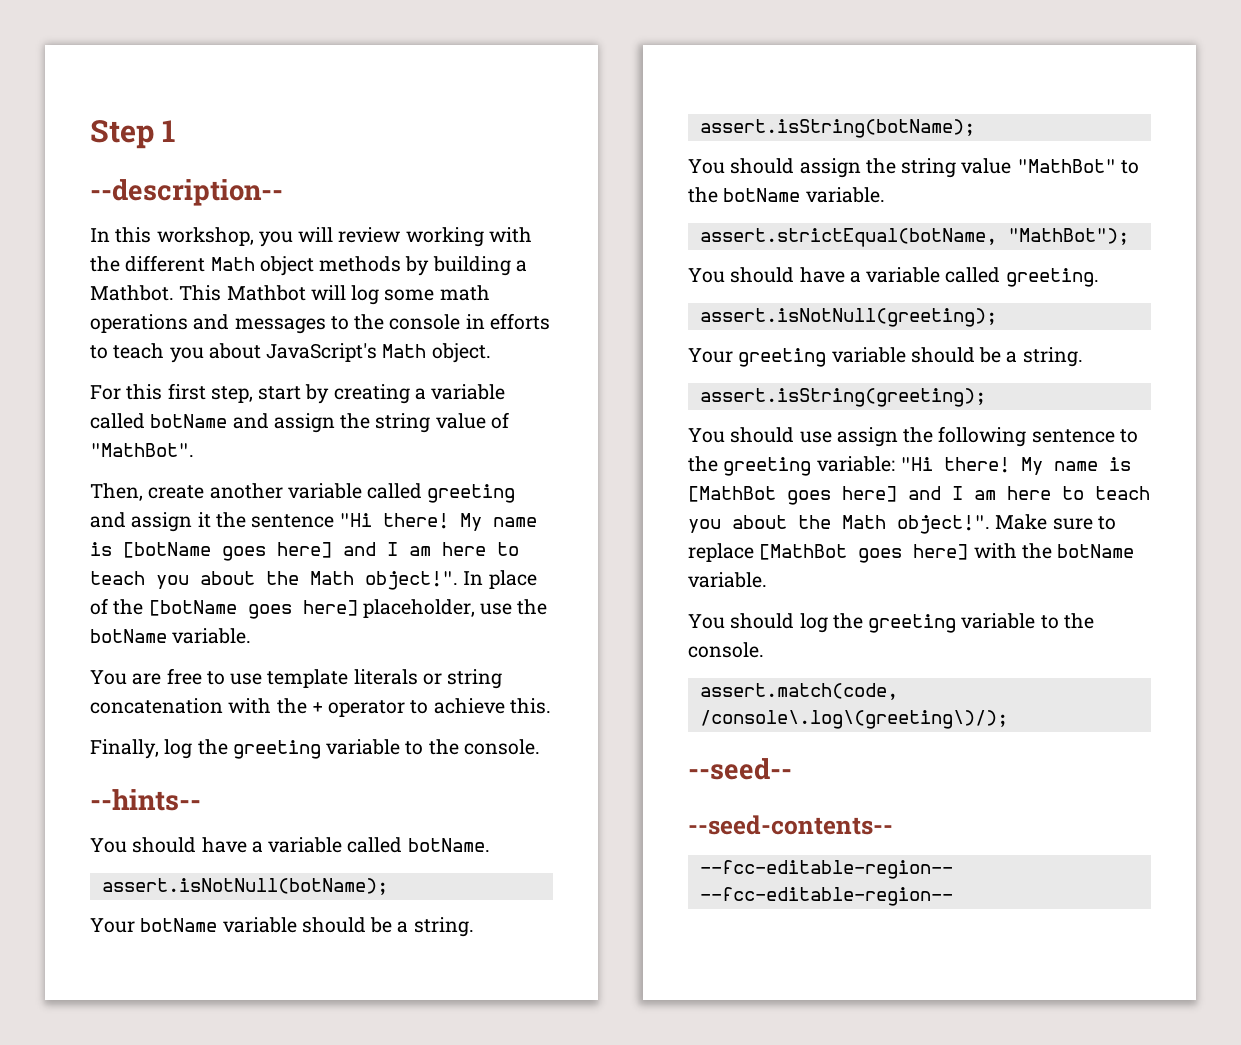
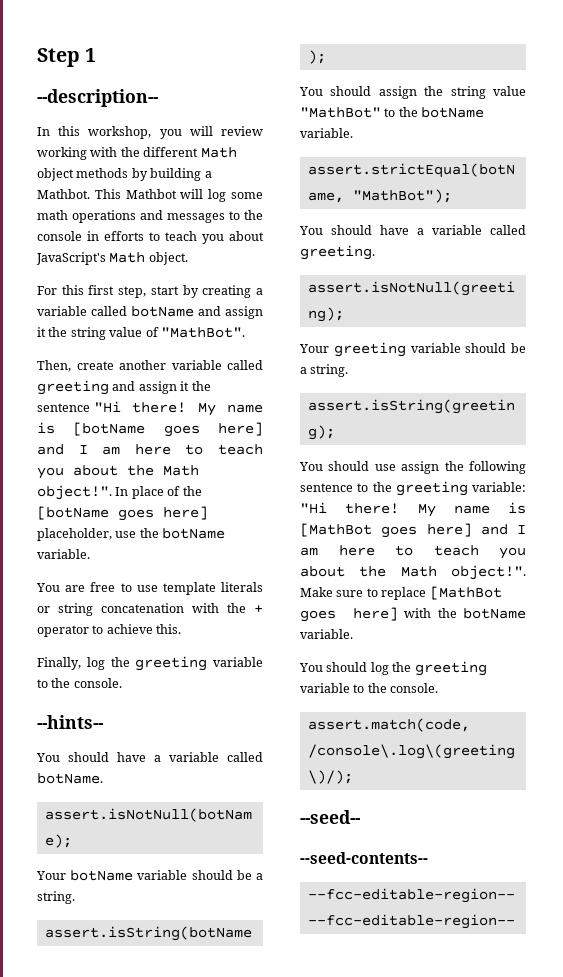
(335, 423) none -> [37,327,46,337] it

